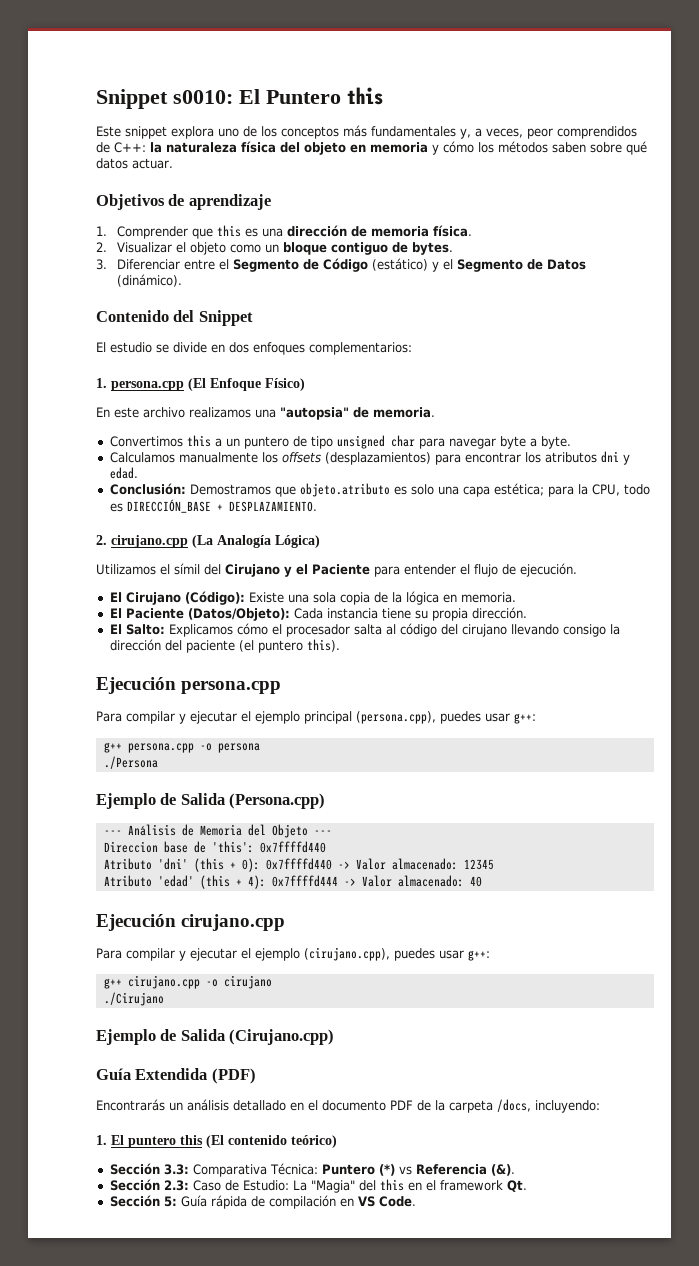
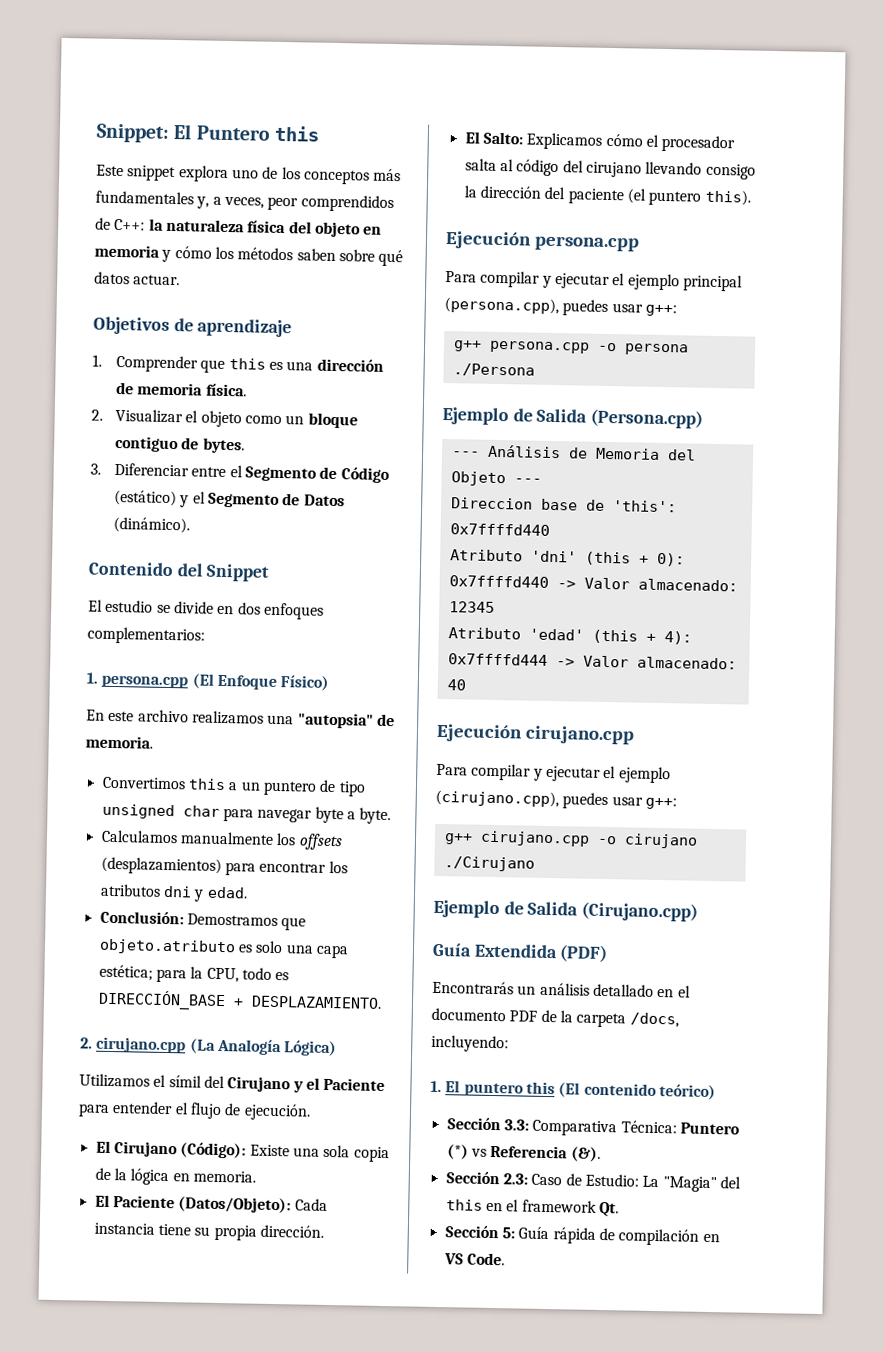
[96,89,233,109] Snippet s0010: -> [96,123,170,143] Snippet:

